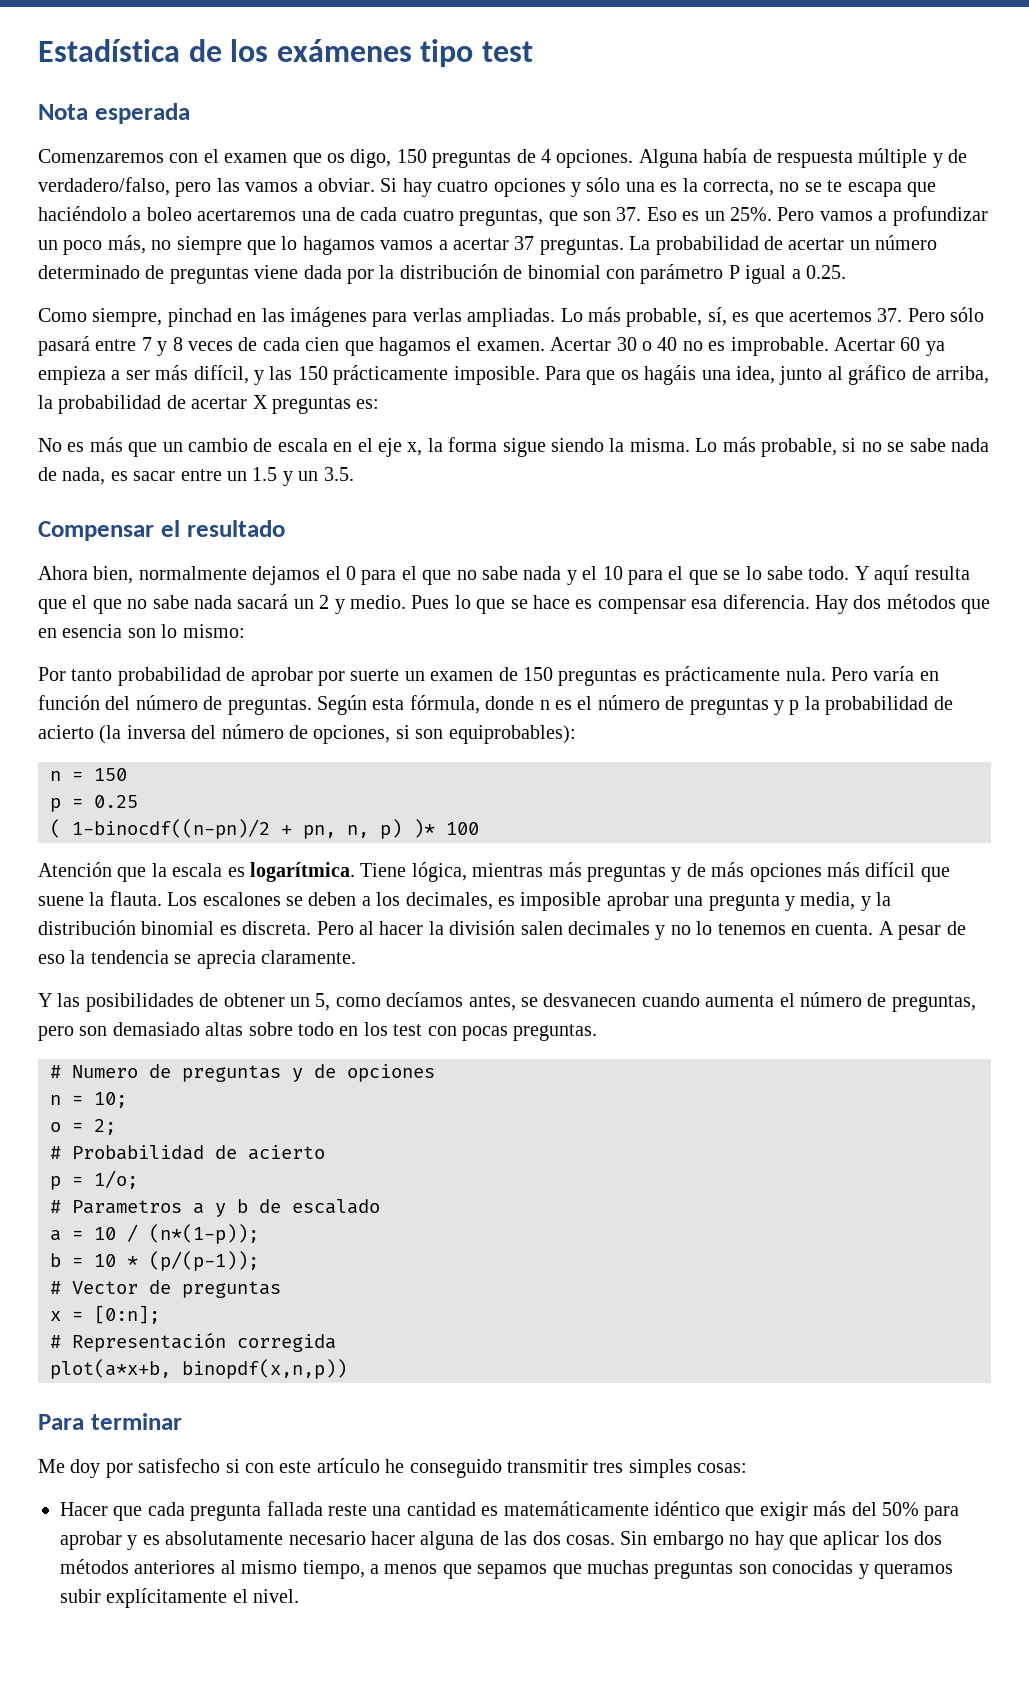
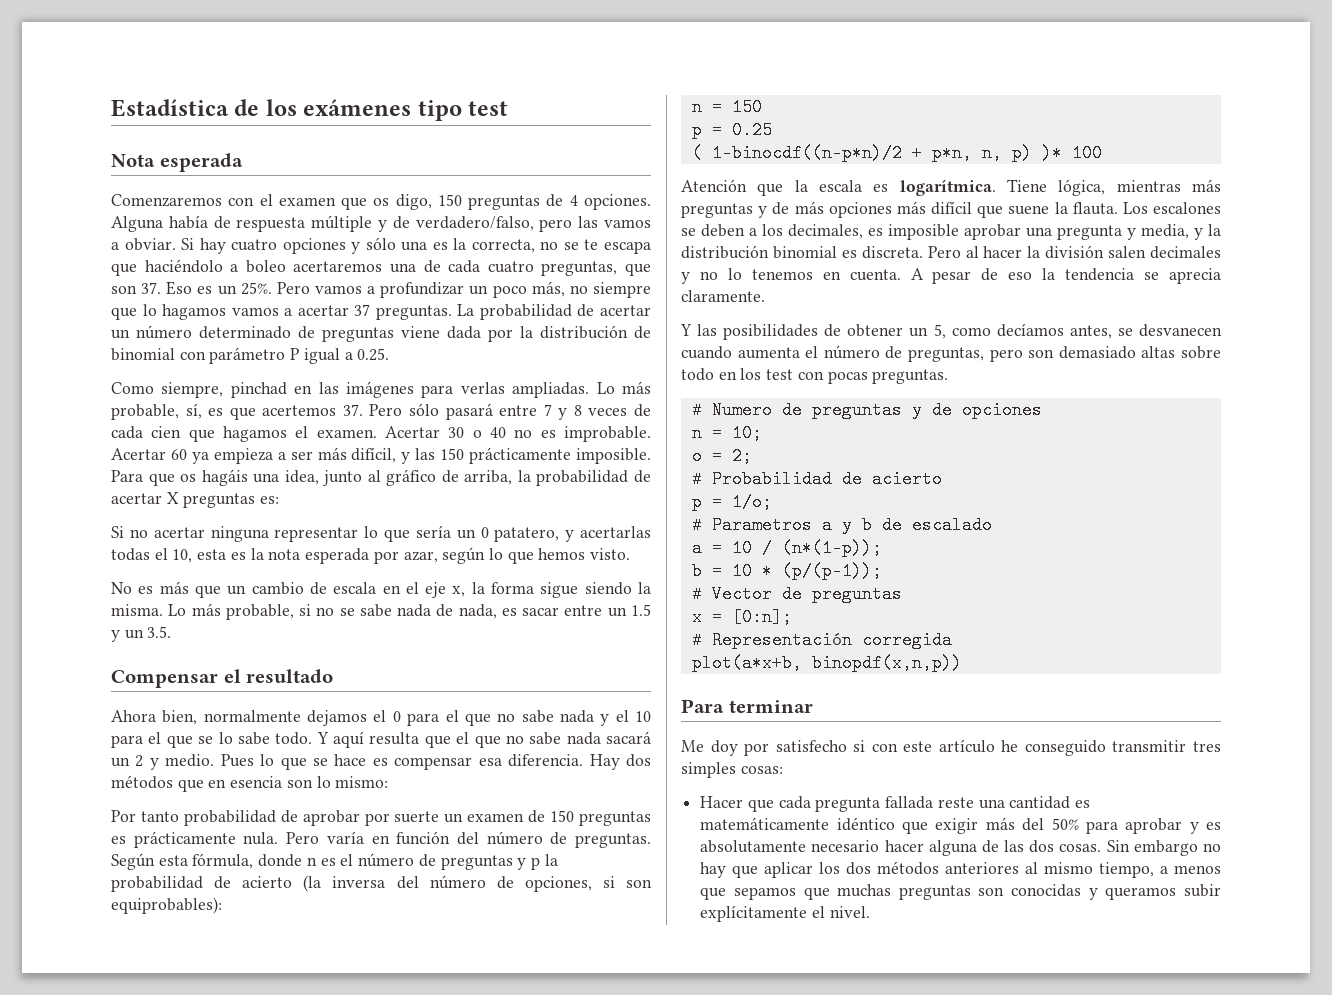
(380, 404) none -> [111,525,651,542] [111,547,631,564] // Si no acertar ninguna representar lo que sería un 0 patatero, y acertarlas todas el 10, esta es la nota esperada por azar, según lo que hemos visto.
[72,819,336,839] 1-binocdf((n-pn)/2 + pn, -> [711,144,972,162] 1-binocdf((n-p*n)/2 + p*n,

